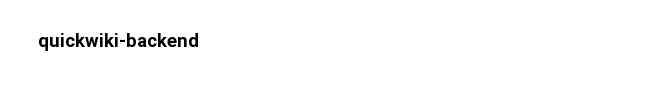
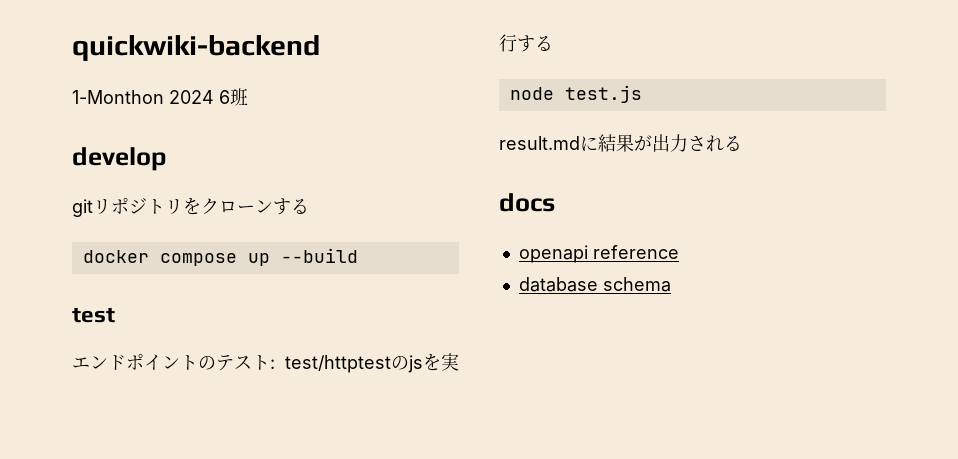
(199, 42) none -> [72,88,248,106] [72,147,167,171] [72,197,309,217] [82,248,358,266] [72,307,115,323] [72,353,459,373] [499,34,553,52] [509,85,642,103] [499,134,742,152] [499,193,555,212] [518,245,679,263] [518,277,671,292] // 1-Monthon 2024 6班 // develop // gitリポジトリをクローンする // docker compose up --build // test // エンドポイントのテスト: test/httptestのjsを実行する // node test.js // result.mdに結果が出力される // docs // openapi reference // database schema

